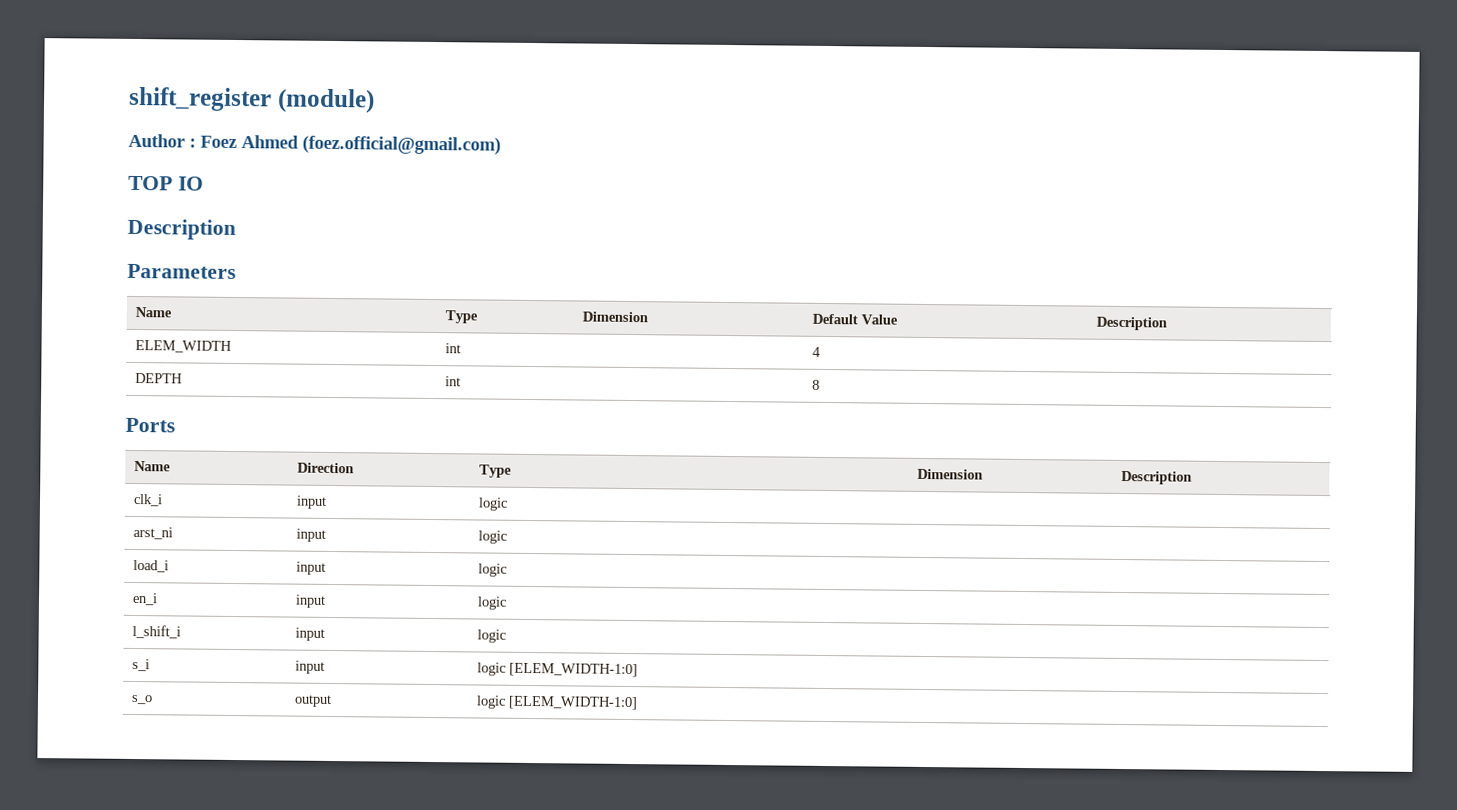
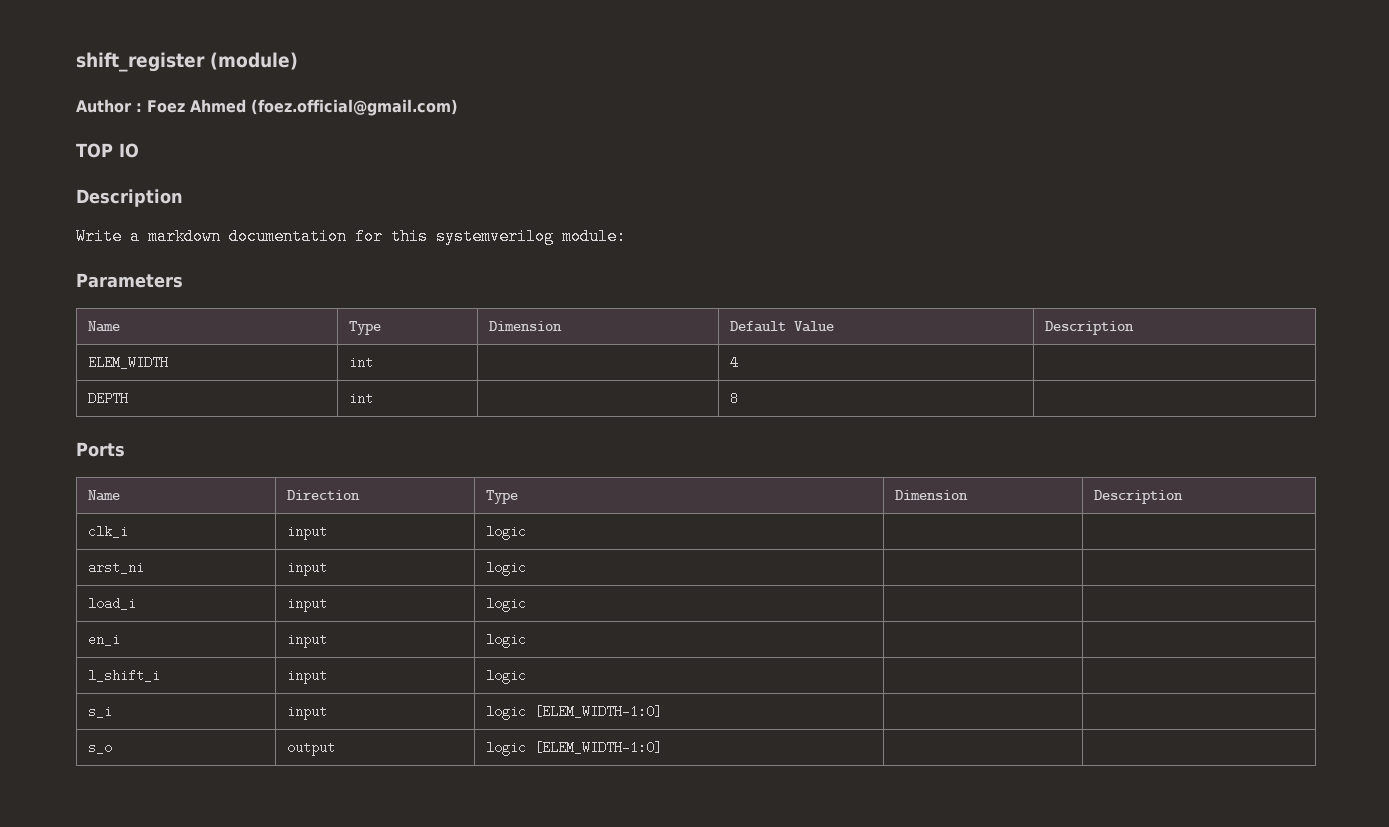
(236, 229) none -> [76,228,626,245] // Write a markdown documentation for this systemverilog module:

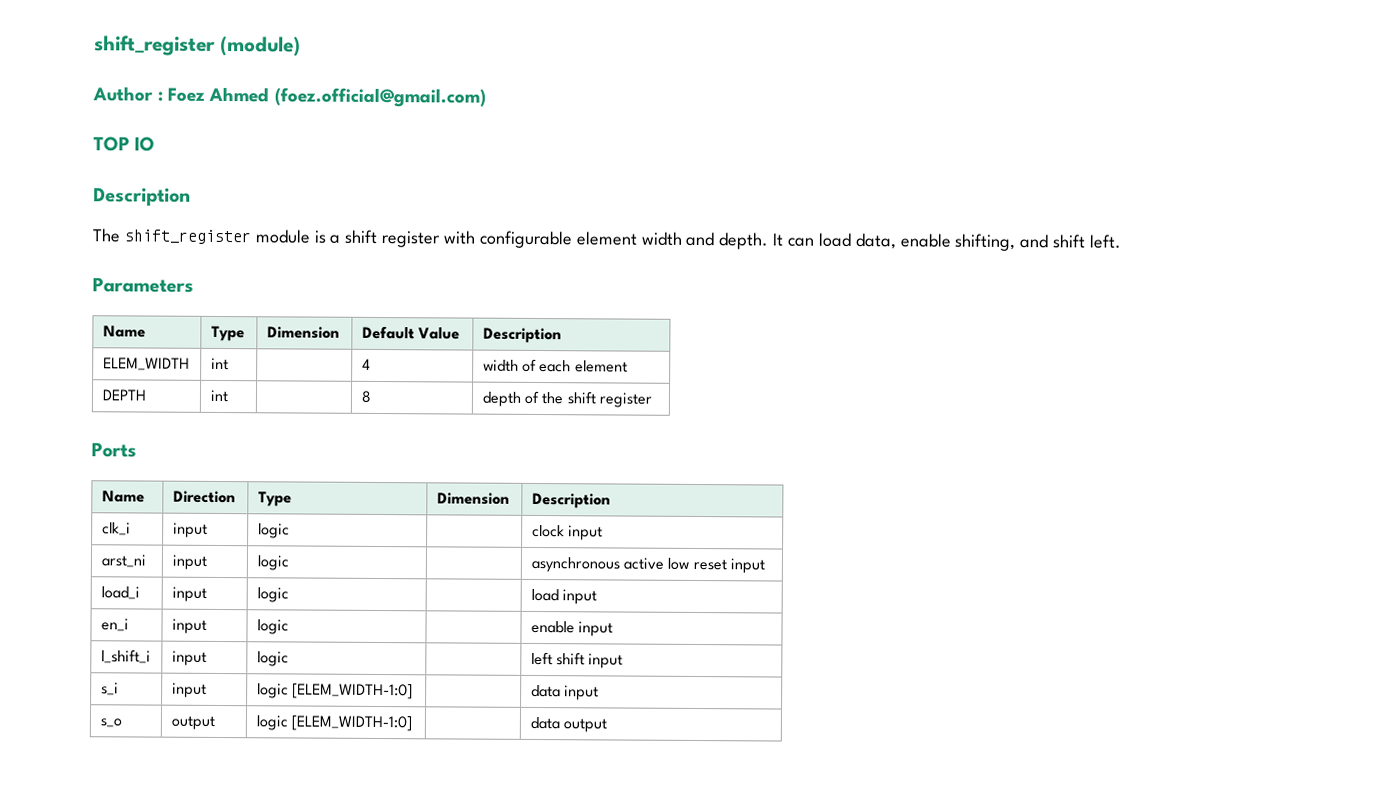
[76,228,626,245] Write a markdown documentation for this systemverilog module: -> [92,228,1123,251] The shift_register module is a shift register with configurable element width and depth. It can load data, enable shifting, and shift left.
(738, 362) none -> [482,358,628,373] width of each element
(738, 398) none -> [481,390,654,408] depth of the shift register
(526, 532) none -> [531,524,604,541] clock input
(526, 568) none -> [530,556,766,574] asynchronous active low reset input
(526, 604) none -> [530,588,598,605] load input
(526, 640) none -> [530,620,614,637] enable input
(526, 676) none -> [530,651,624,669] left shift input
(662, 711) none -> [530,684,600,701] data input
(662, 747) none -> [529,716,608,733] data output

